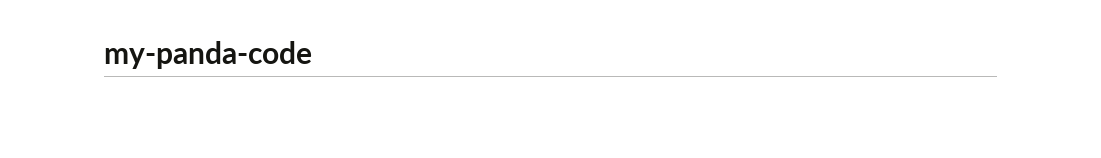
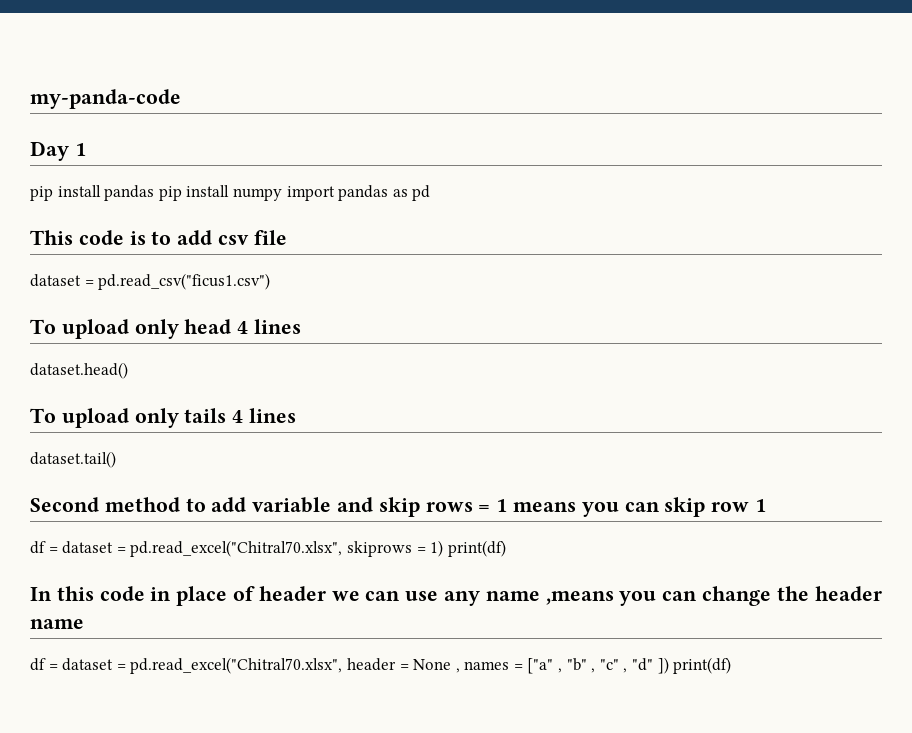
(312, 55) none -> [30,141,86,161] [30,185,431,201] [30,230,287,245] [30,273,271,290] [30,319,302,339] [30,362,128,379] [30,408,297,428] [30,451,116,468] [30,497,767,517] [30,540,506,557] [30,586,882,606] [30,619,84,629] [30,657,732,674] // Day 1 // pip install pandas pip install numpy import pandas as pd // This code is to add csv file // dataset = pd.read_csv("ficus1.csv") // To upload only head 4 lines // dataset.head() // To upload only tails 4 lines // dataset.tail() // Second method to add variable and skip rows = 1 means you can skip row 1 // df = dataset = pd.read_excel("Chitral70.xlsx", skiprows = 1) print(df) // In this code in place of header we can use any name ,means you can change the header name // df = dataset = pd.read_excel("Chitral70.xlsx", header = None , names = ["a" , "b" , "c" , "d" ]) print(df)

